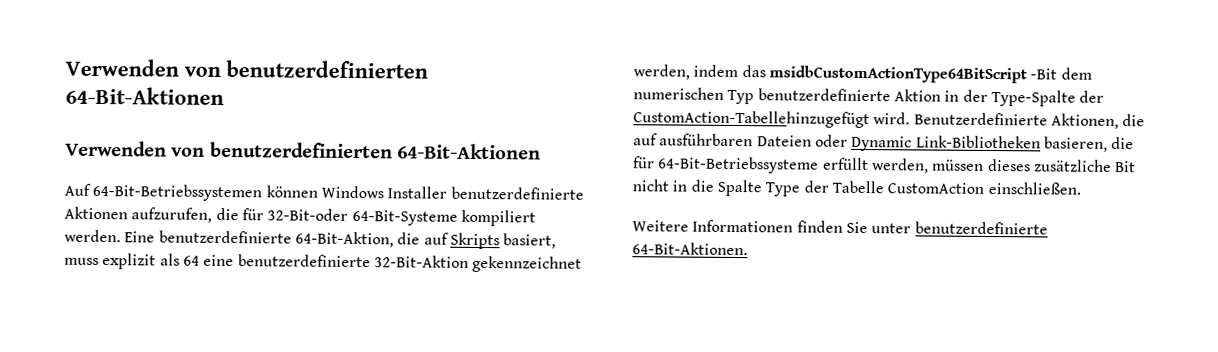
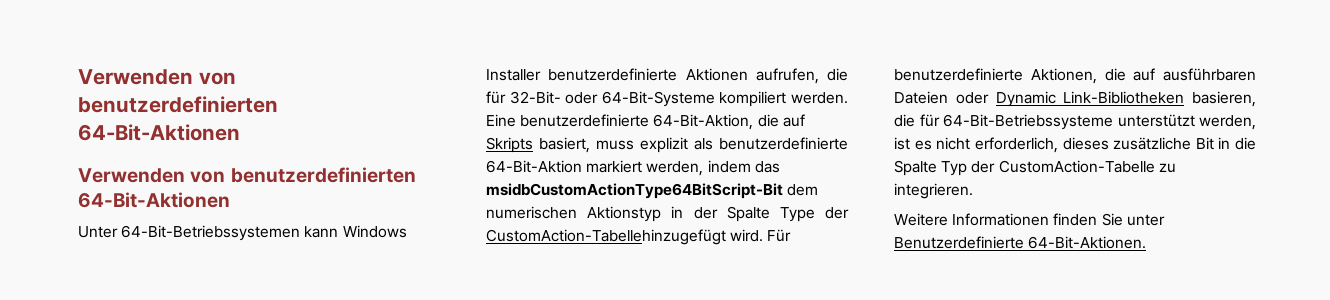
[64,183,318,202] Auf 64-Bit-Betriebssystemen können -> [78,225,339,241] Unter 64-Bit-Betriebssystemen kann
[131,207,349,223] aufzurufen, die für 32-Bit-oder -> [755,68,848,84] [486,91,599,104] aufrufen, die für 32-Bit- oder
[182,254,583,273] [633,64,1092,84] [633,87,1076,107] 64 eine benutzerdefinierte 32-Bit-Aktion gekennzeichnet werden, indem das msidbCustomActionType64BitScript -Bit dem numerischen Typ benutzerdefinierte Aktion in der Type-Spalte -> [719,137,848,150] [486,160,780,176] [486,183,819,199] [486,206,815,222] benutzerdefinierte 64-Bit-Aktion markiert werden, indem das msidbCustomActionType64BitScript-Bit dem numerischen Aktionstyp in der Spalte Type
[913,112,1048,126] Benutzerdefinierte -> [767,229,792,242] [894,68,1023,81] Für benutzerdefinierte
[822,157,985,174] erfüllt werden, müssen -> [1117,114,1256,130] [894,137,1058,153] unterstützt werden, ist es nicht erforderlich,
[632,179,669,192] nicht -> (1214, 143) none
[765,180,1081,197] Type der Tabelle CustomAction einschließen. -> [941,160,1176,176] [894,183,973,199] Typ der CustomAction-Tabelle zu integrieren.
[914,221,1048,235] benutzerdefinierte -> [894,236,1024,249] Benutzerdefinierte

